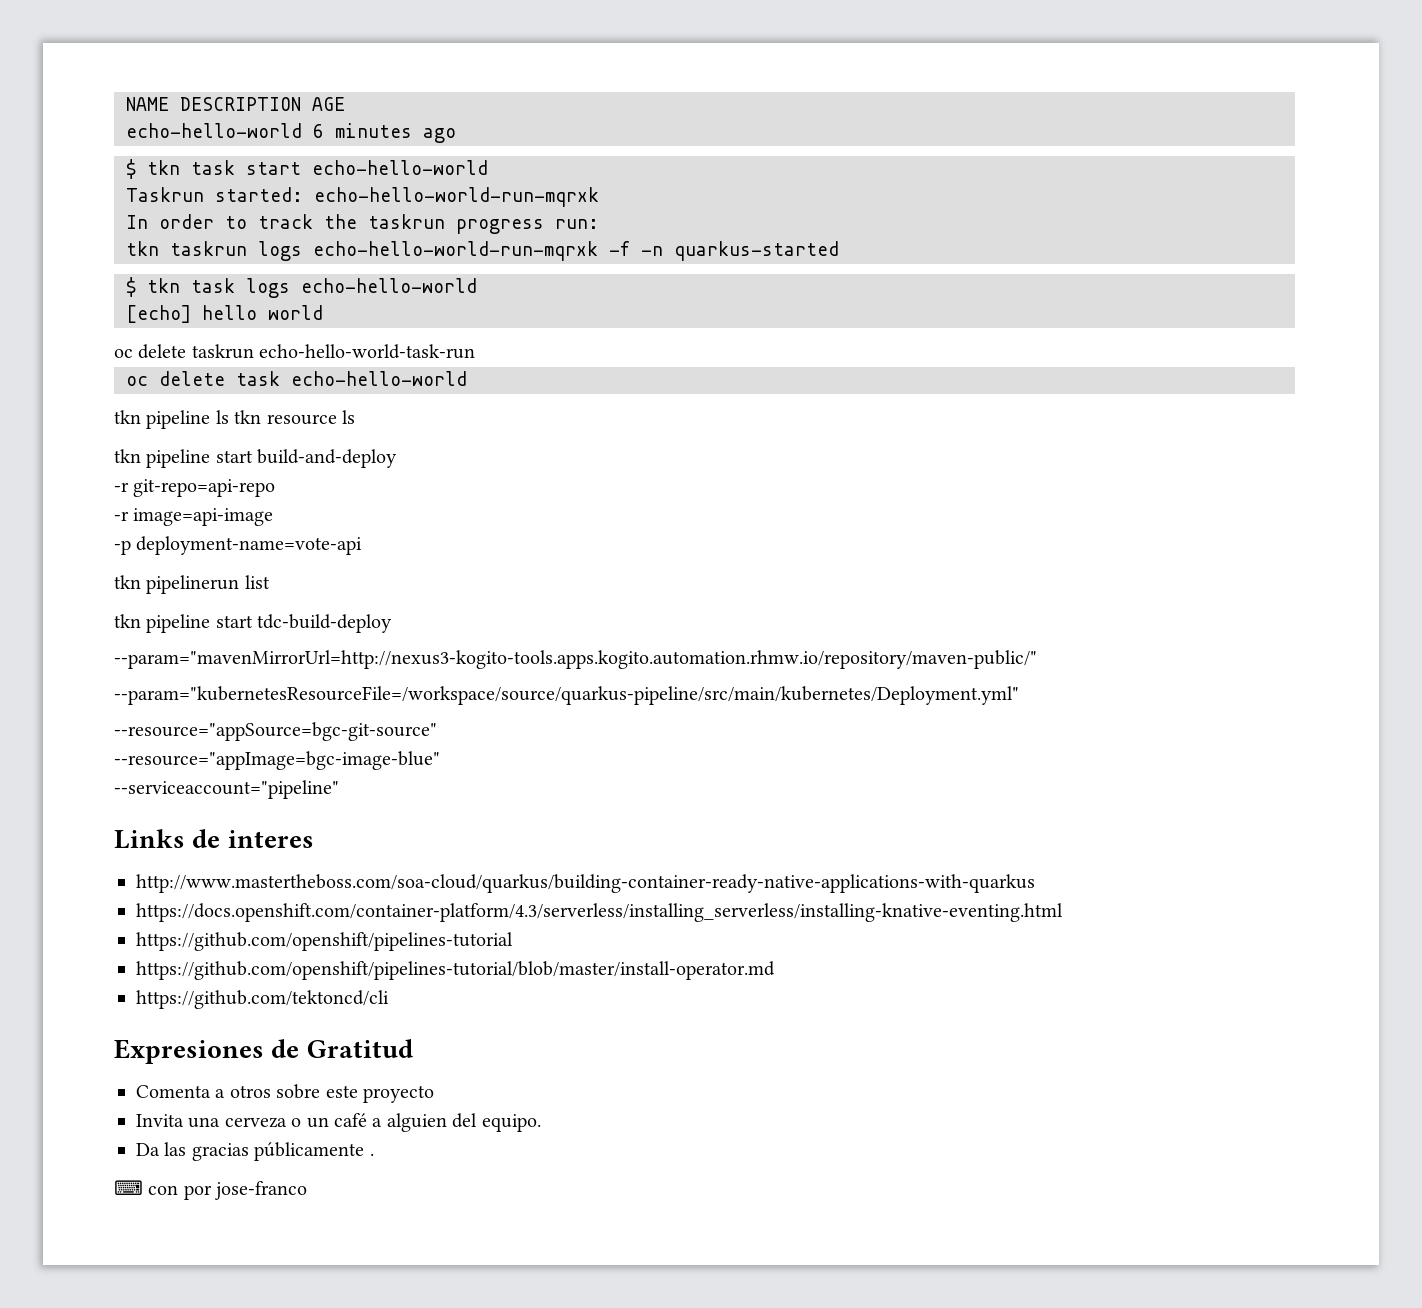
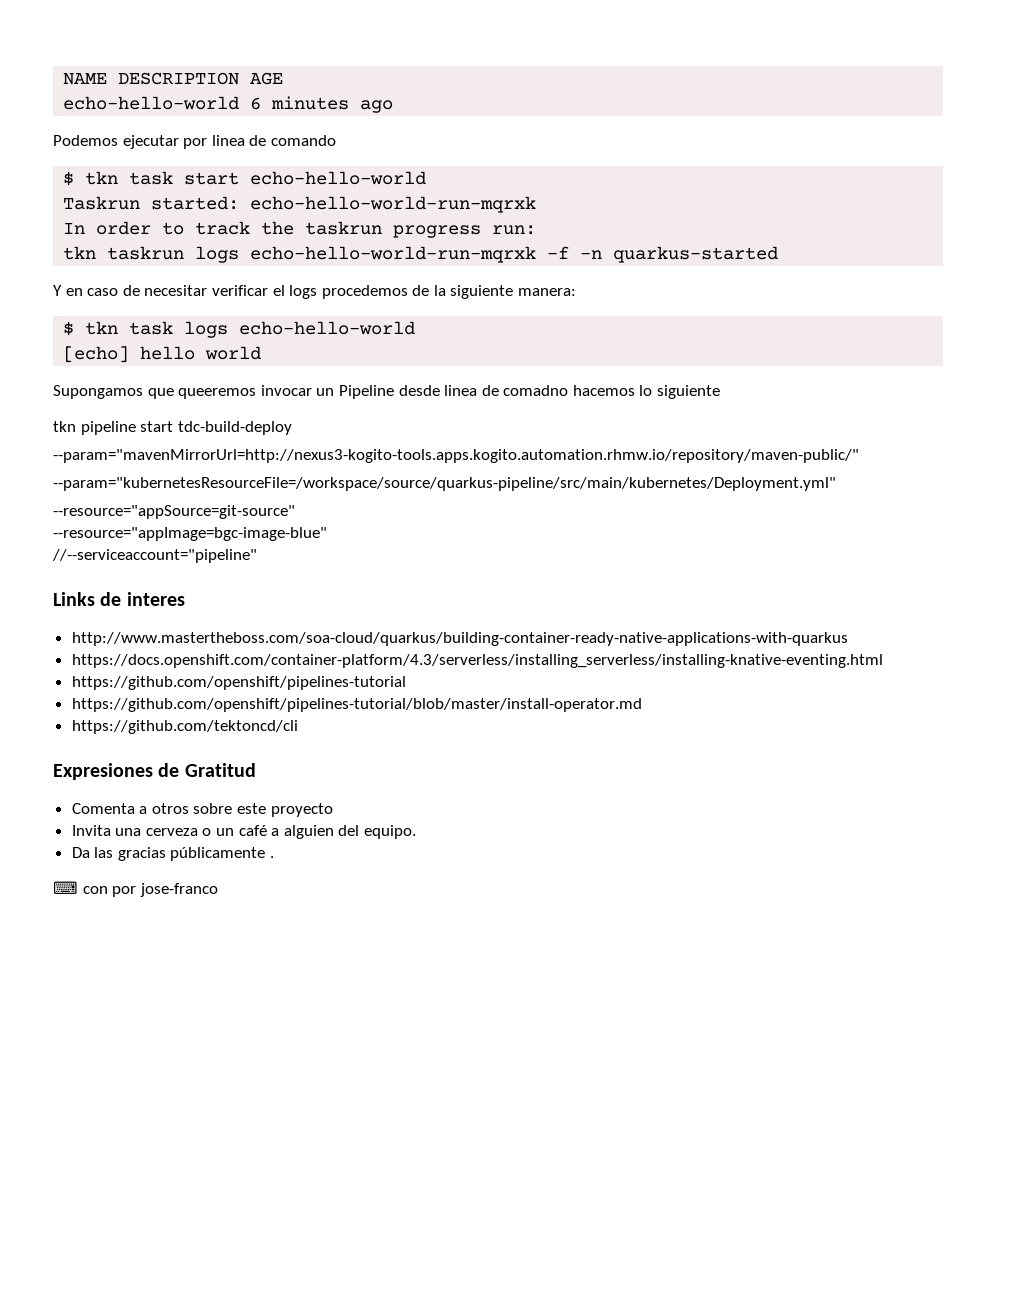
(456, 135) none -> [53,135,336,149] // Podemos ejecutar por linea de comando
(839, 251) none -> [53,285,577,299] // Y en caso de necesitar verificar el logs procedemos de la siguiente manera:
[114,344,476,359] [126,371,467,386] [114,410,355,429] [114,449,398,468] [114,479,276,497] [114,508,274,526] [114,536,363,555] [114,575,270,594] oc delete taskrun echo-hello-world-task-run // oc delete task echo-hello-world // tkn pipeline ls tkn resource ls // tkn pipeline start build-and-deploy // -r git-repo=api-repo // -r image=api-image // -p deployment-name=vote-api // tkn pipelinerun list -> [53,385,721,399] Supongamos que queeremos invocar un Pipeline desde linea de comadno hacemos lo siguiente
[114,722,437,741] --resource="appSource=bgc-git-source" -> [53,505,295,519] --resource="appSource=git-source"
[114,780,339,799] --serviceaccount="pipeline" -> [52,549,257,563] //--serviceaccount="pipeline"

